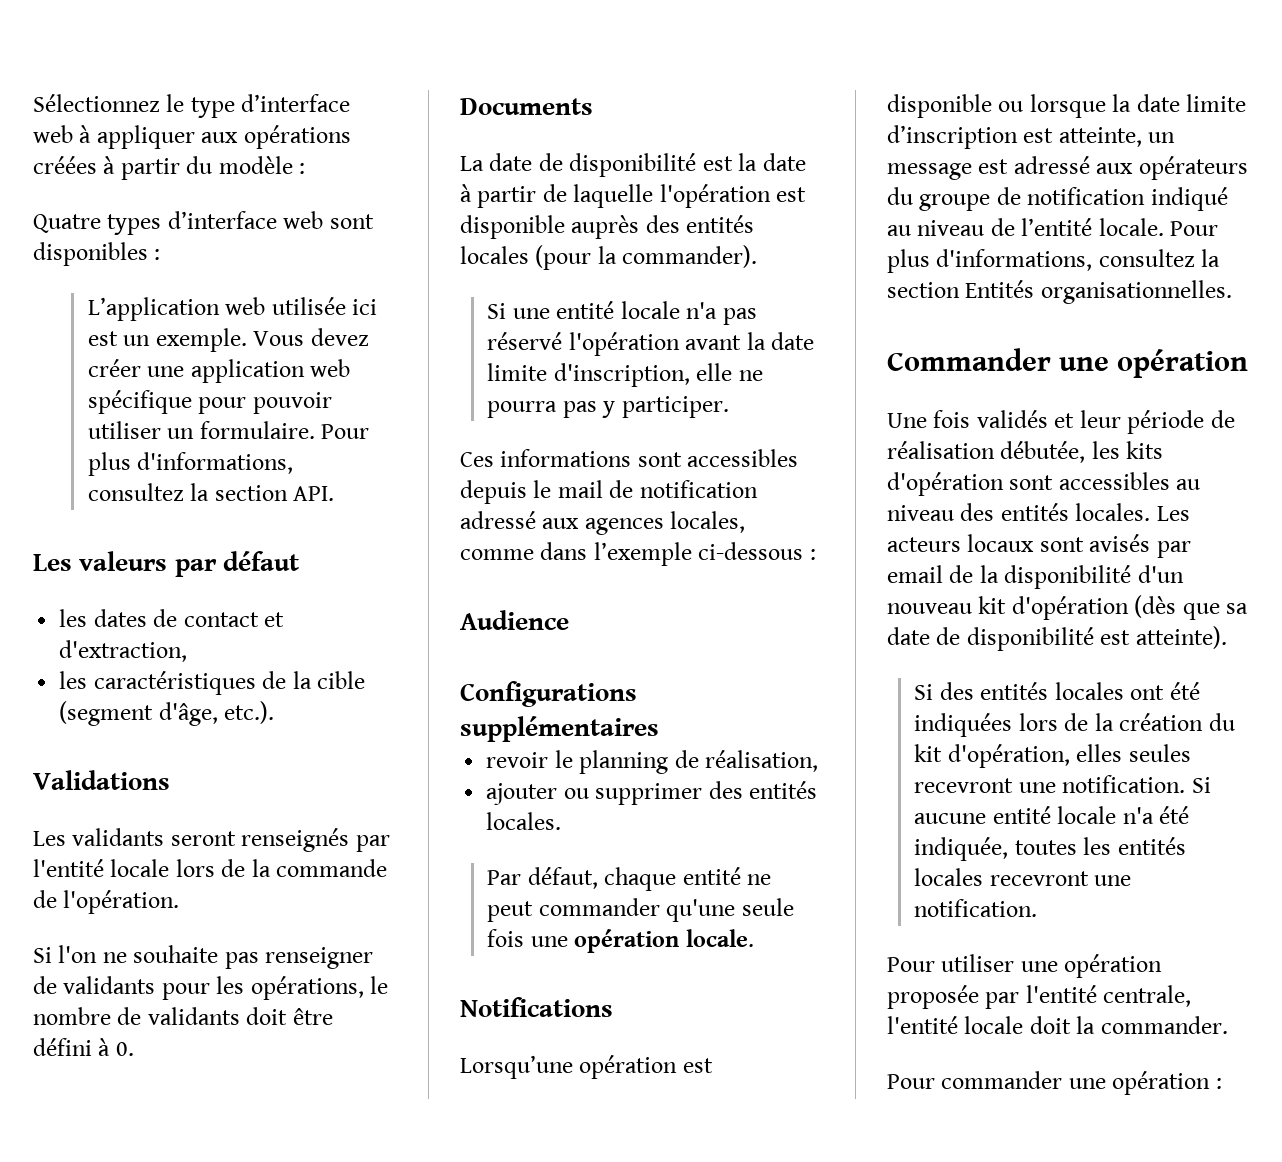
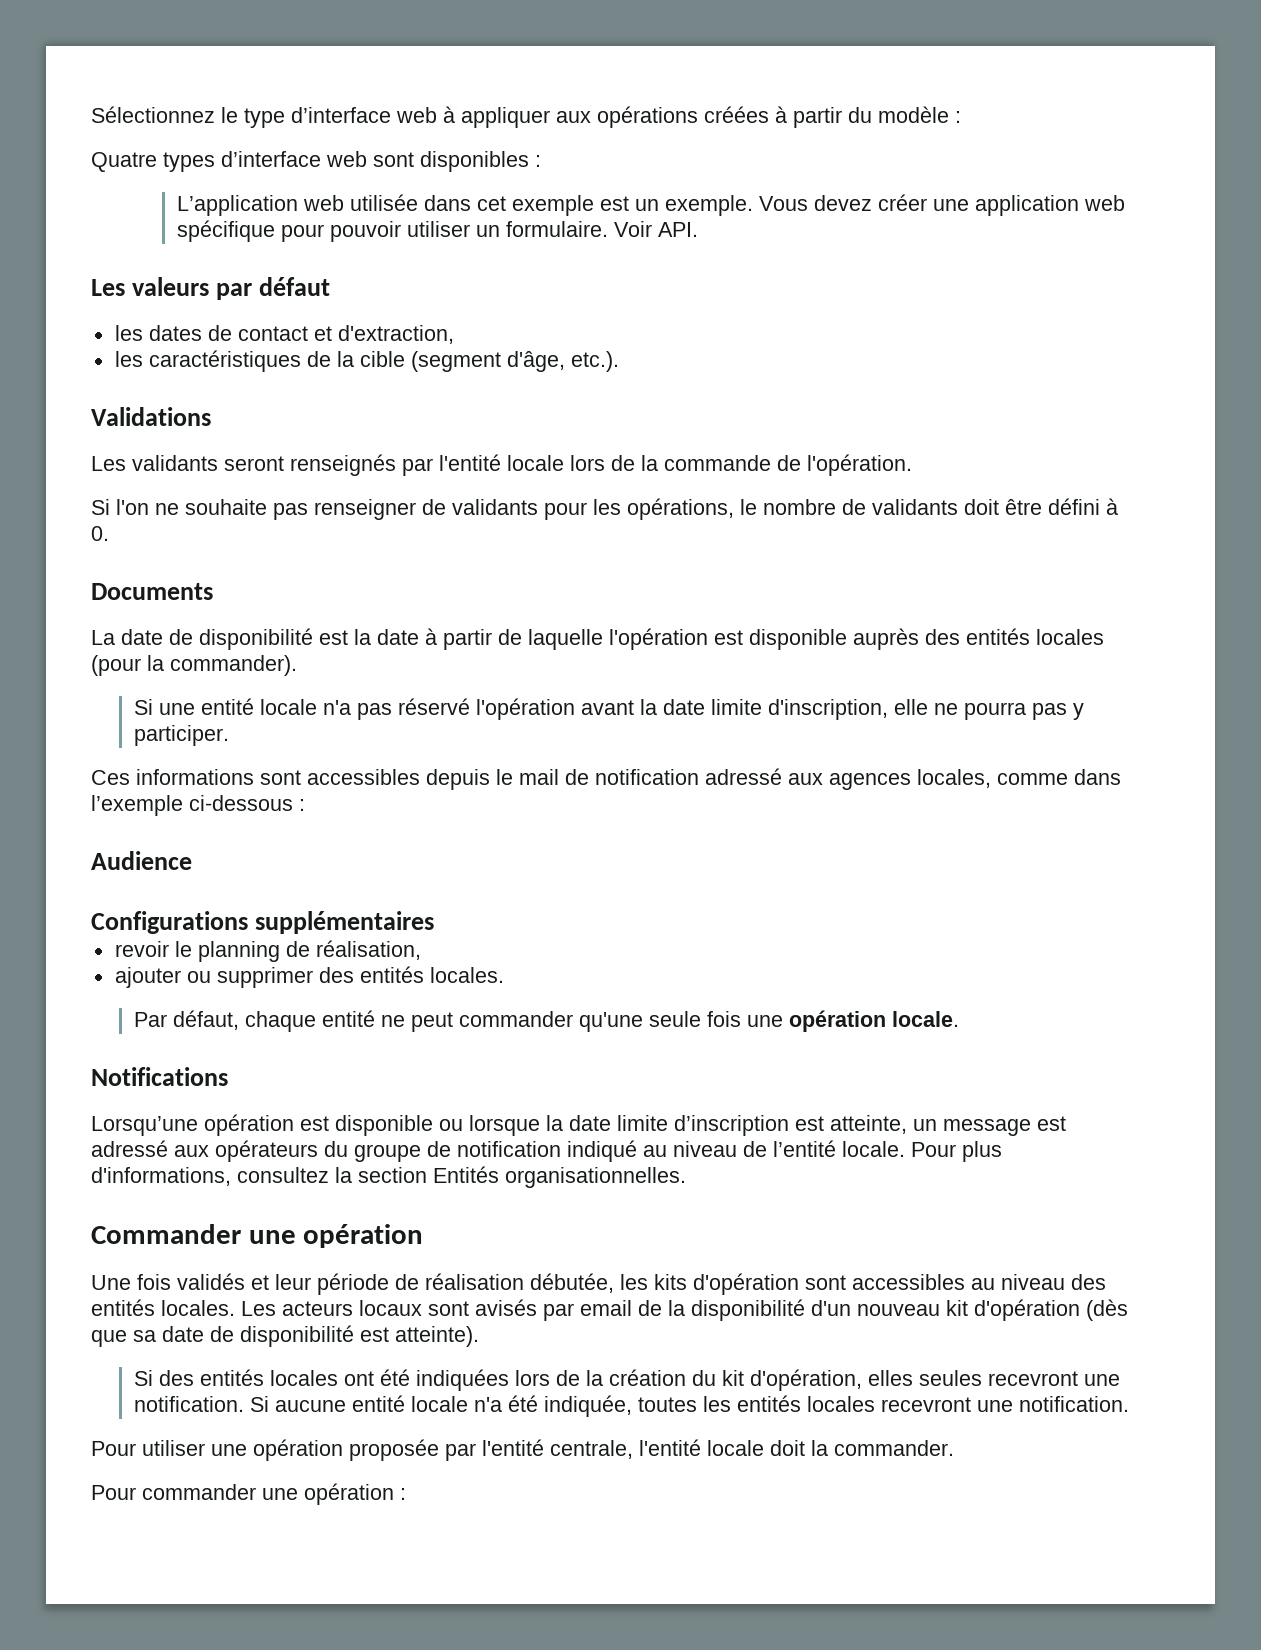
[352,299,378,315] ici -> [423,195,594,216] dans cet exemple
[321,424,370,439] [87,452,294,476] [87,483,288,501] Pour plus d'informations, consultez la section -> [613,221,652,237] Voir

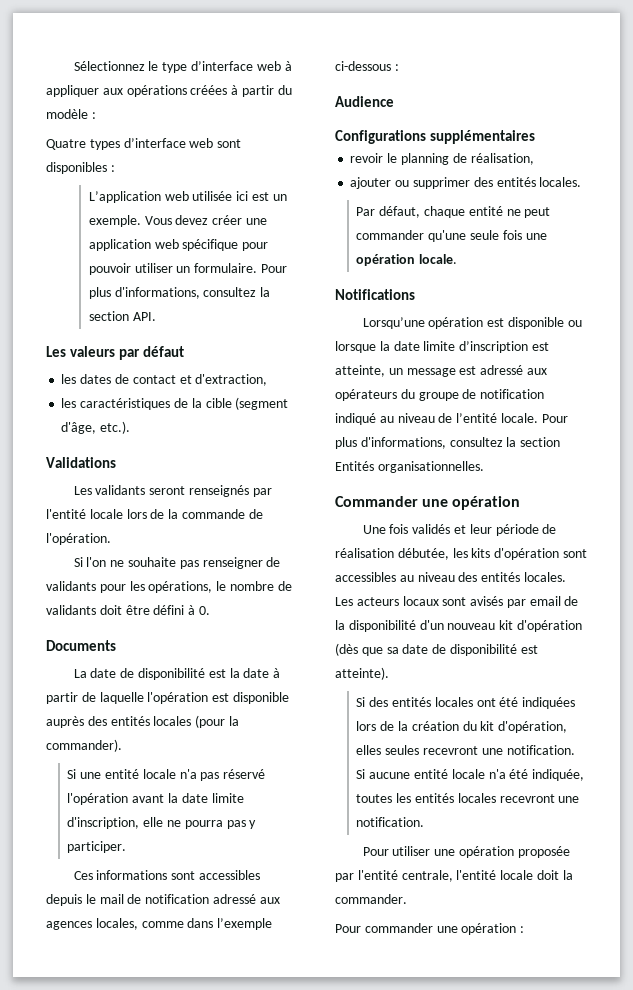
[423,195,594,216] dans cet exemple -> [236,191,249,201] ici
[613,221,652,237] Voir -> [260,264,287,273] [88,287,271,299] [88,311,129,321] Pour plus d'informations, consultez la section

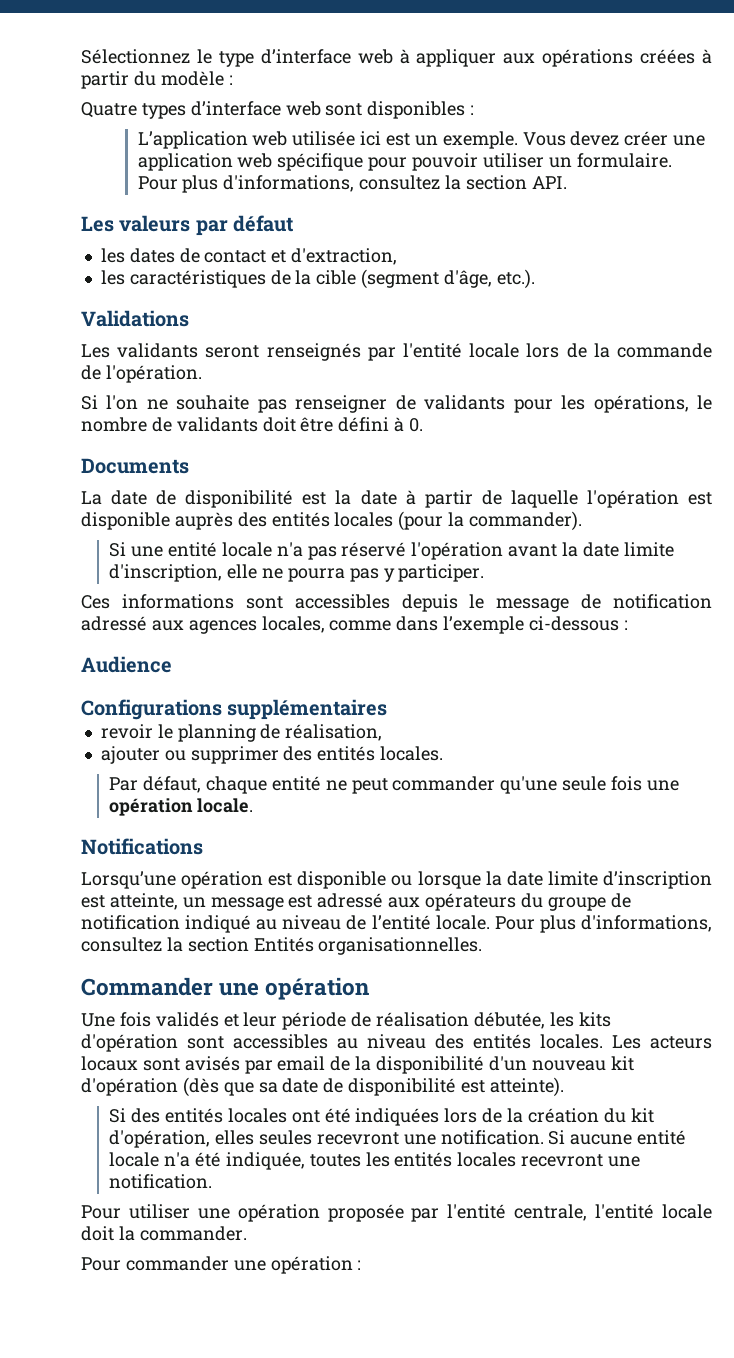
[99,894,124,904] mail -> [496,598,570,612] message

